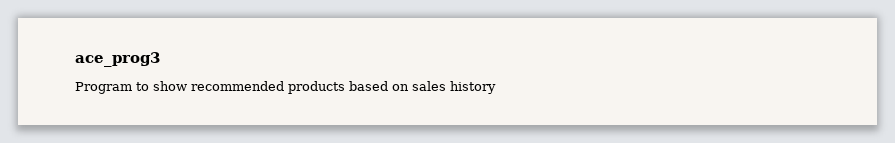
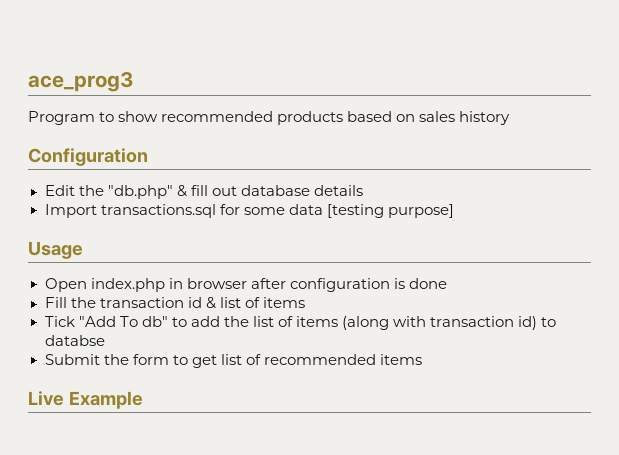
(496, 87) none -> [28,148,148,166] [44,185,363,199] [44,204,454,218] [28,241,83,259] [44,278,447,292] [44,297,305,309] [44,316,557,330] [44,335,105,346] [44,354,422,368] [28,391,143,409] // Configuration // Edit the "db.php" & fill out database details // Import transactions.sql for some data [testing purpose] // Usage // Open index.php in browser after configuration is done // Fill the transaction id & list of items // Tick "Add To db" to add the list of items (along with transaction id) to databse // Submit the form to get list of recommended items // Live Example

